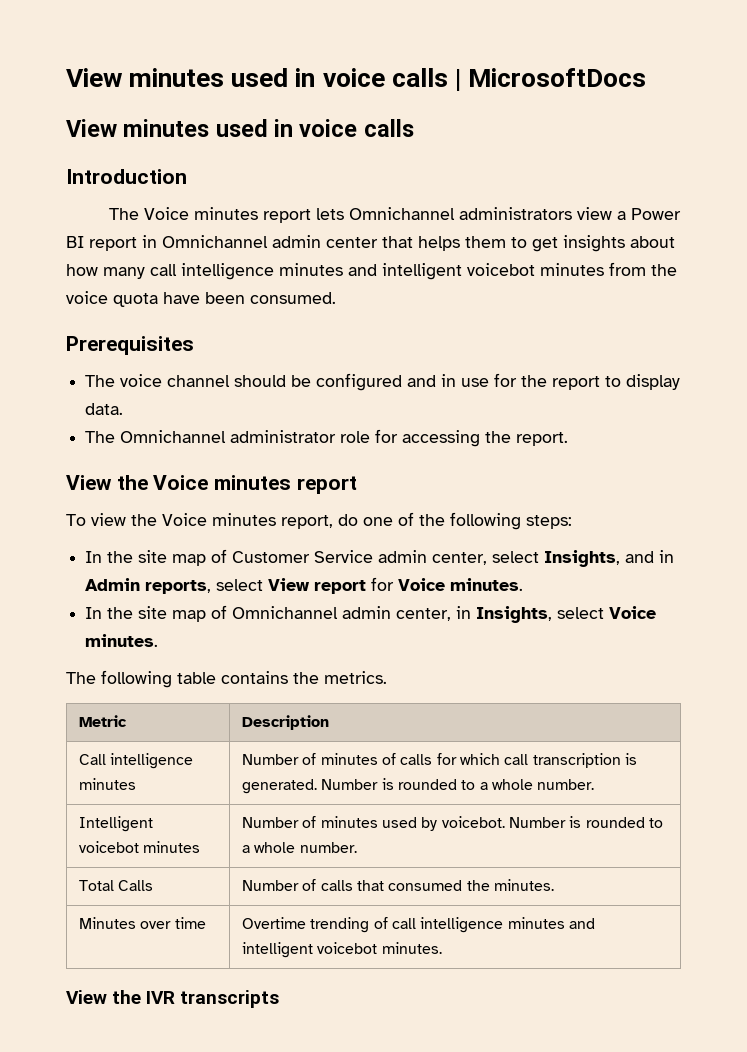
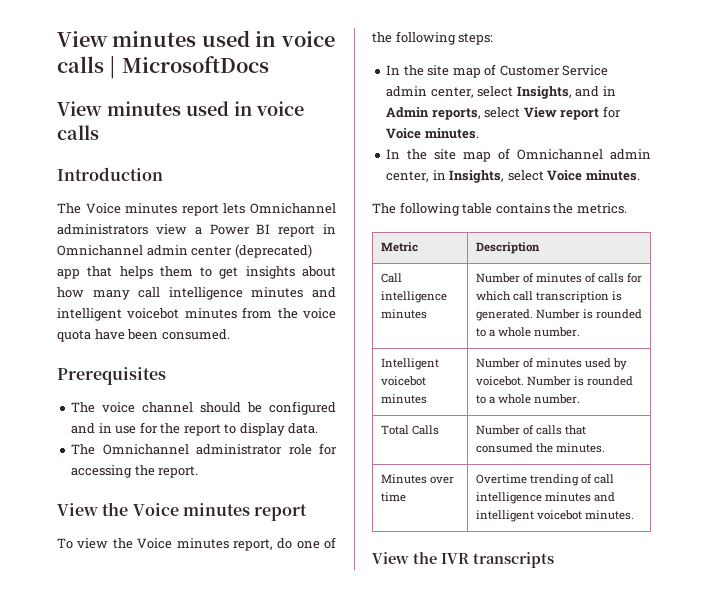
(378, 242) none -> [234,244,312,258] [57,269,80,279] (deprecated) app

